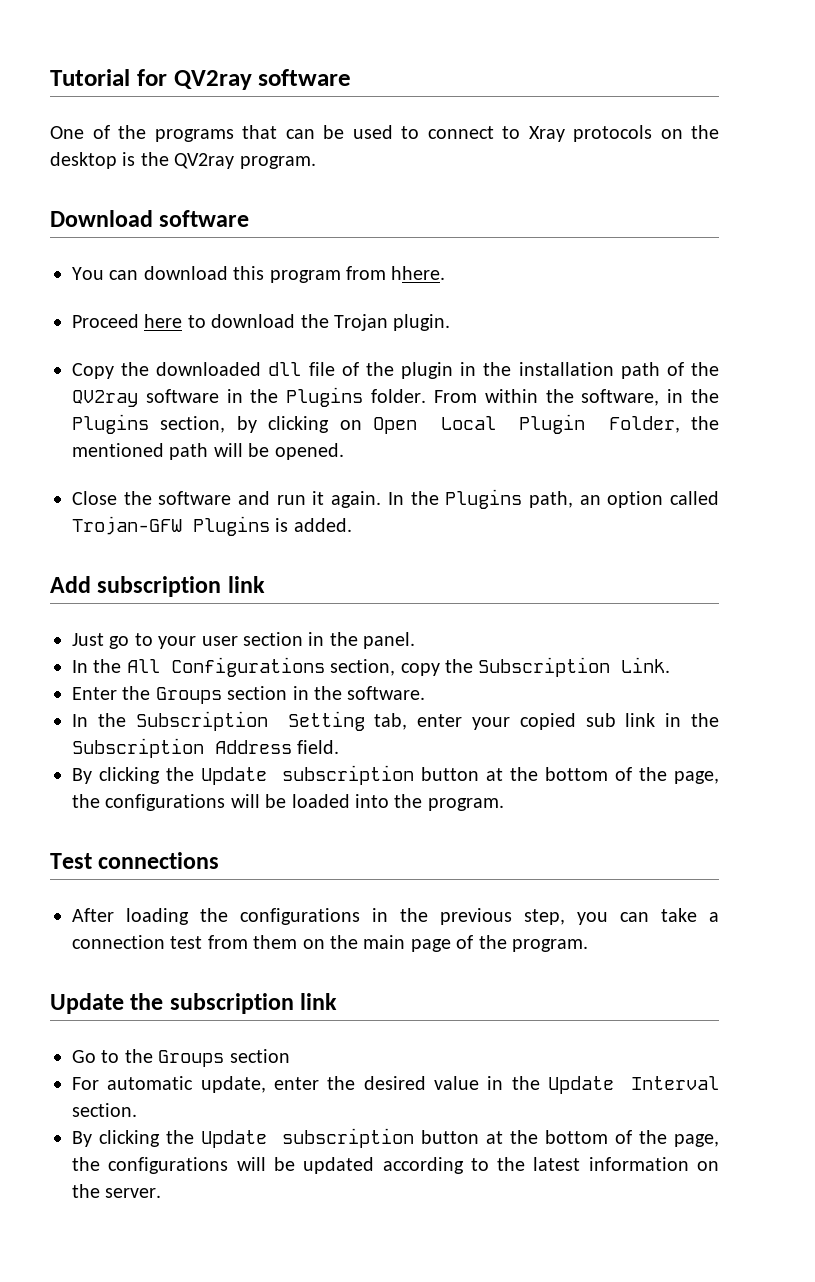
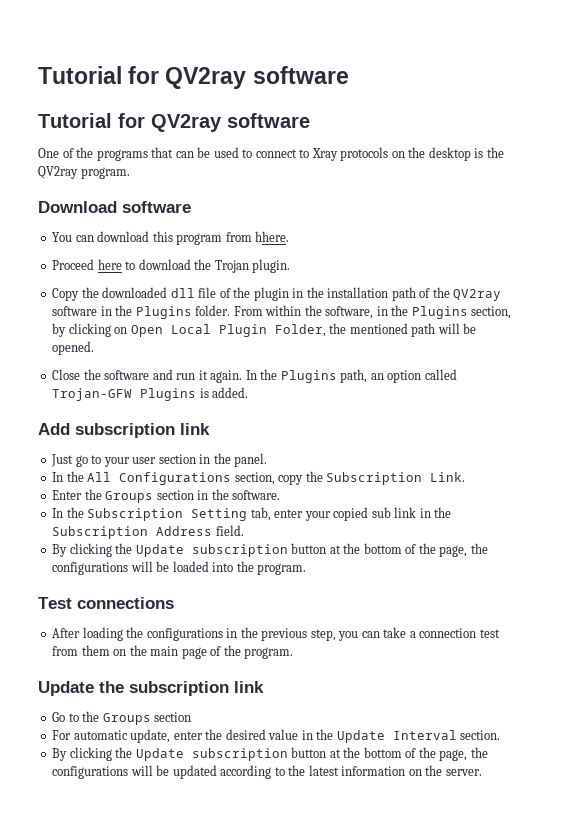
[50,69,352,90] Tutorial for QV2ray software -> [38,66,349,89] [38,113,310,132] Tutorial for QV2ray software // Tutorial for QV2ray software

